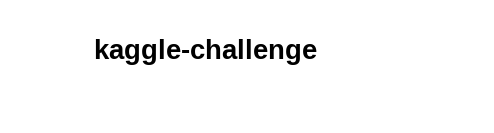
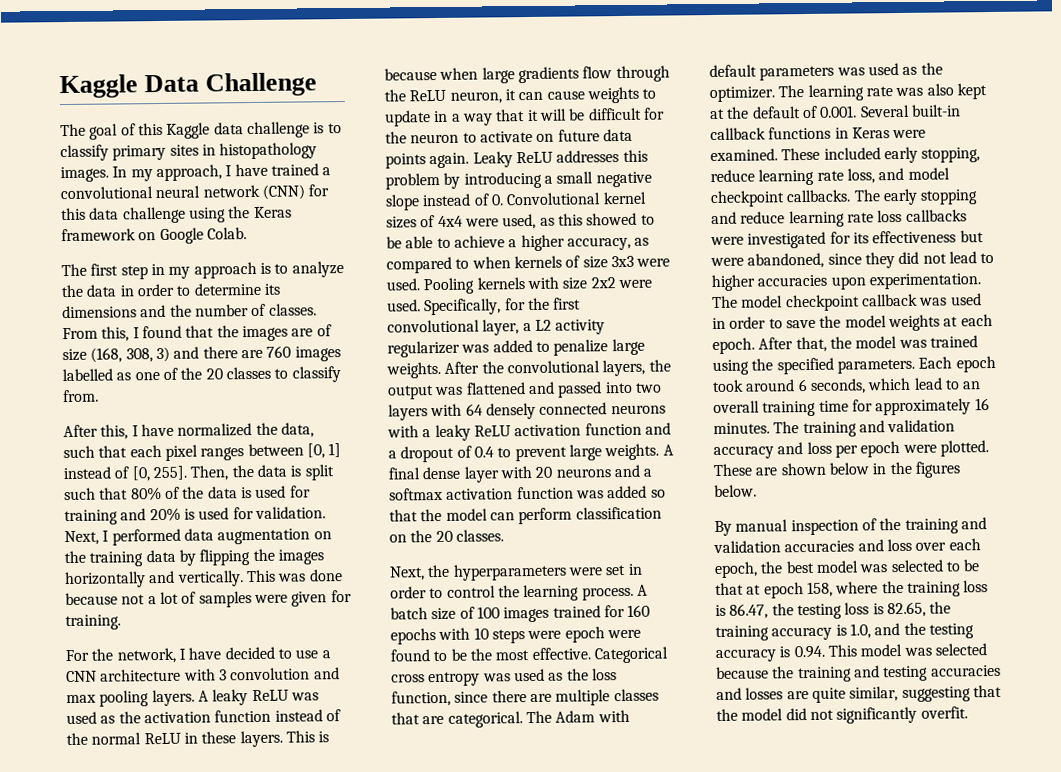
[94,39,317,65] kaggle-challenge -> [59,72,318,99] [60,121,342,140] [60,142,318,162] [60,163,332,183] [60,184,330,200] [61,206,292,224] [61,227,247,245] [61,261,344,280] [61,282,280,298] [62,303,317,319] [62,324,332,342] [62,345,341,363] [62,366,341,383] [63,389,99,403] [63,422,314,440] [63,443,342,461] [63,464,335,482] [64,485,311,501] [64,506,326,526] [64,528,332,546] [64,548,324,567] [64,569,343,589] [65,589,352,608] [65,614,121,631] [65,646,331,664] [66,667,340,683] [66,689,319,707] [66,709,341,725] [66,730,330,748] [384,65,670,84] [384,86,657,104] [385,107,665,127] [385,128,633,144] [385,149,648,169] [385,171,652,190] [385,191,647,211] [386,212,655,230] [386,234,650,252] [386,255,671,274] [386,276,652,295] [387,297,582,316] [387,319,606,336] [387,338,645,358] [386,359,671,379] [387,381,662,400] [388,402,666,421] [387,422,671,442] [388,443,674,463] [388,464,653,483] [389,485,666,501] [389,506,662,525] [389,529,504,543] [389,563,643,581] [390,584,648,602] [390,604,651,623] [390,626,641,645] [390,646,669,664] [391,668,617,687] [391,688,659,707] [391,709,630,728] [709,62,943,81] [709,83,987,103] [710,104,961,120] [710,126,927,141] [710,146,981,164] [710,167,950,186] [710,188,979,208] [711,209,967,228] [710,230,984,249] [710,251,995,269] [711,273,981,292] [712,293,982,312] [712,313,993,332] [712,335,978,355] [712,355,996,376] [712,377,982,394] [713,398,990,417] [713,419,956,438] [713,440,989,460] [713,461,961,478] [714,484,757,498] [714,517,987,537] [713,538,981,554] [714,559,981,579] [715,580,989,599] [715,601,952,620] [715,622,974,642] [715,643,987,663] [716,664,1001,683] [716,684,1002,703] [716,706,968,724] Kaggle Data Challenge // The goal of this Kaggle data challenge is to classify primary sites in histopathology images. In my approach, I have trained a convolutional neural network (CNN) for this data challenge using the Keras framework on Google Colab. // The first step in my approach is to analyze the data in order to determine its dimensions and the number of classes. From this, I found that the images are of size (168, 308, 3) and there are 760 images labelled as one of the 20 classes to classify from. // After this, I have normalized the data, such that each pixel ranges between [0, 1] instead of [0, 255]. Then, the data is split such that 80% of the data is used for training and 20% is used for validation. Next, I performed data augmentation on the training data by flipping the images horizontally and vertically. This was done because not a lot of samples were given for training. // For the network, I have decided to use a CNN architecture with 3 convolution and max pooling layers. A leaky ReLU was used as the activation function instead of the normal ReLU in these layers. This is because when large gradients flow through the ReLU neuron, it can cause weights to update in a way that it will be difficult for the neuron to activate on future data points again. Leaky ReLU addresses this problem by introducing a small negative slope instead of 0. Convolutional kernel sizes of 4x4 were used, as this showed to be able to achieve a higher accuracy, as compared to when kernels of size 3x3 were used. Pooling kernels with size 2x2 were used. Specifically, for the first convolutional layer, a L2 activity regularizer was added to penalize large weights. After the convolutional layers, the output was flattened and passed into two layers with 64 densely connected neurons with a leaky ReLU activation function and a dropout of 0.4 to prevent large weights. A final dense layer with 20 neurons and a softmax activation function was added so that the model can perform classification on the 20 classes. // Next, the hyperparameters were set in order to control the learning process. A batch size of 100 images trained for 160 epochs with 10 steps were epoch were found to be the most effective. Categorical cross entropy was used as the loss function, since there are multiple classes that are categorical. The Adam with default parameters was used as the optimizer. The learning rate was also kept at the default of 0.001. Several built-in callback functions in Keras were examined. These included early stopping, reduce learning rate loss, and model checkpoint callbacks. The early stopping and reduce learning rate loss callbacks were investigated for its effectiveness but were abandoned, since they did not lead to higher accuracies upon experimentation. The model checkpoint callback was used in order to save the model weights at each epoch. After that, the model was trained using the specified parameters. Each epoch took around 6 seconds, which lead to an overall training time for approximately 16 minutes. The training and validation accuracy and loss per epoch were plotted. These are shown below in the figures below. // By manual inspection of the training and validation accuracies and loss over each epoch, the best model was selected to be that at epoch 158, where the training loss is 86.47, the testing loss is 82.65, the training accuracy is 1.0, and the testing accuracy is 0.94. This model was selected because the training and testing accuracies and losses are quite similar, suggesting that the model did not significantly overfit.

